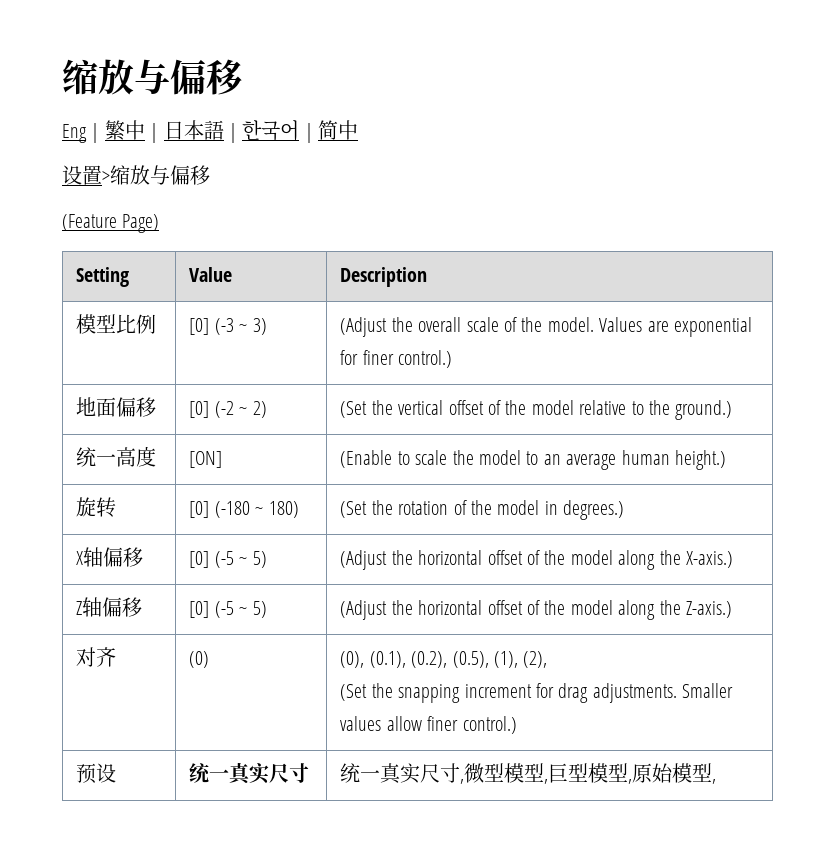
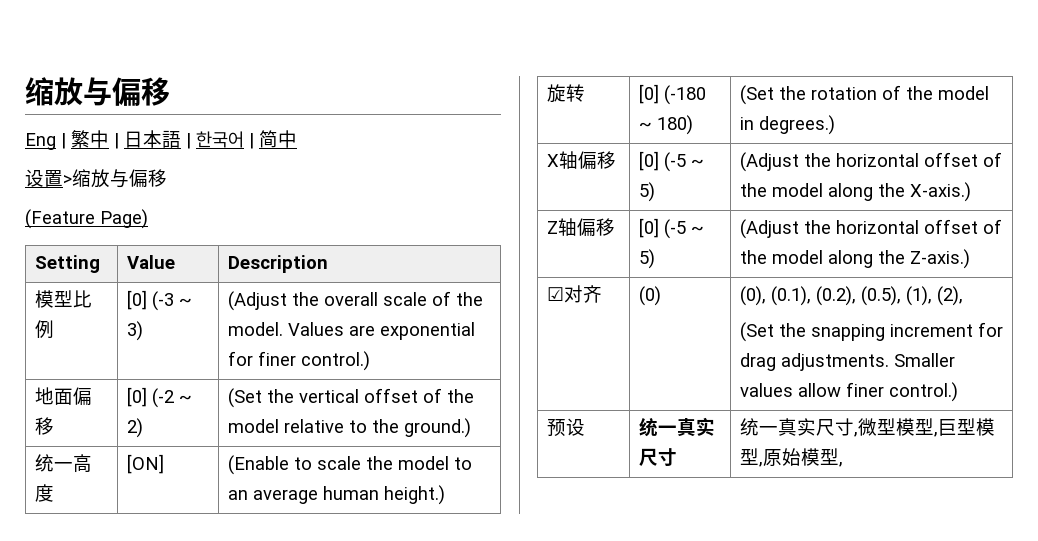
(732, 609) none -> [546,287,564,301] ☑

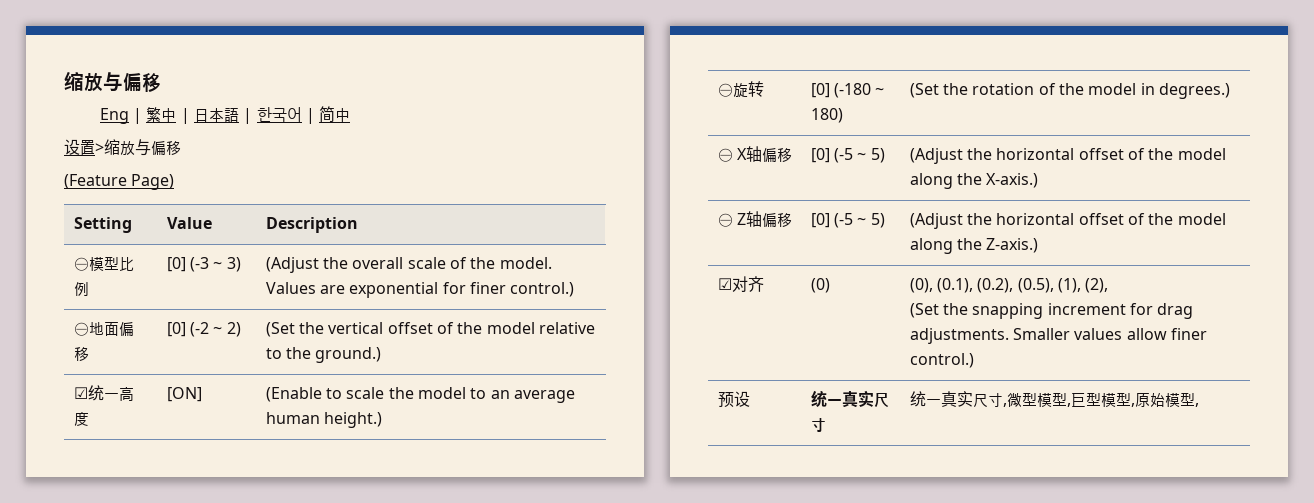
(328, 264) none -> [73,257,89,271] ⊖
(370, 361) none -> [73,322,89,336] ⊖
(471, 428) none -> [73,387,88,399] ☑
(445, 495) none -> [717,83,733,97] ⊖
(835, 125) none -> [717,148,733,162] ⊖
(971, 192) none -> [717,213,733,227] ⊖

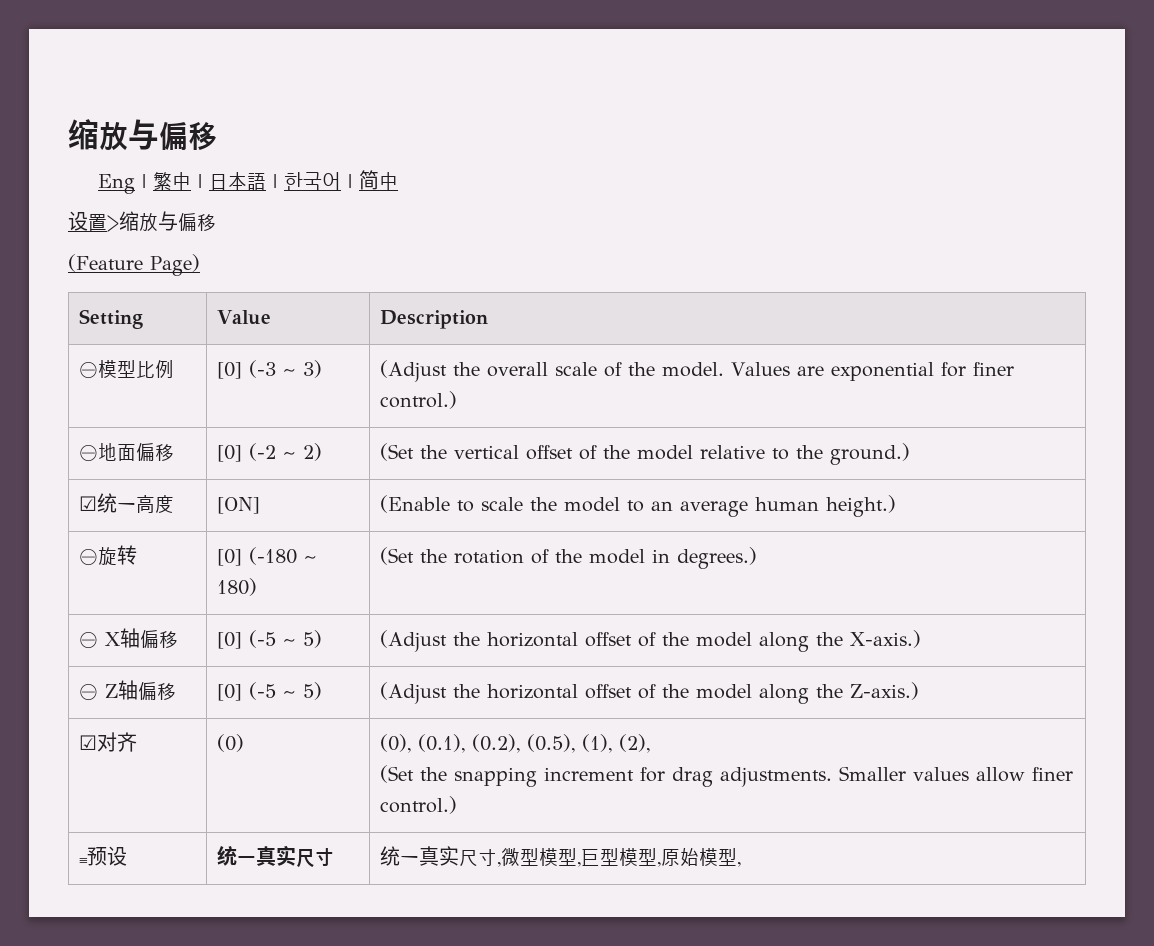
(974, 360) none -> [79,858,89,864] ≡

